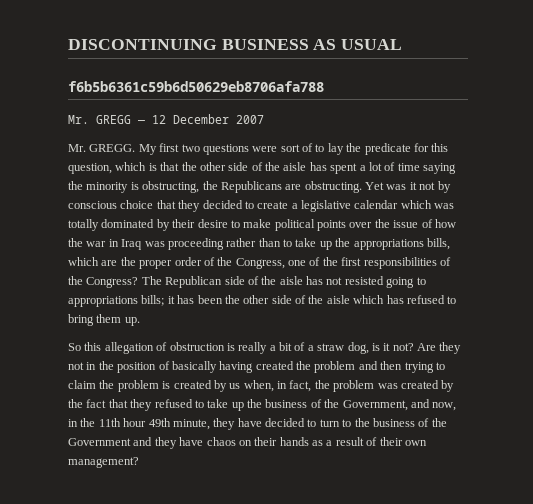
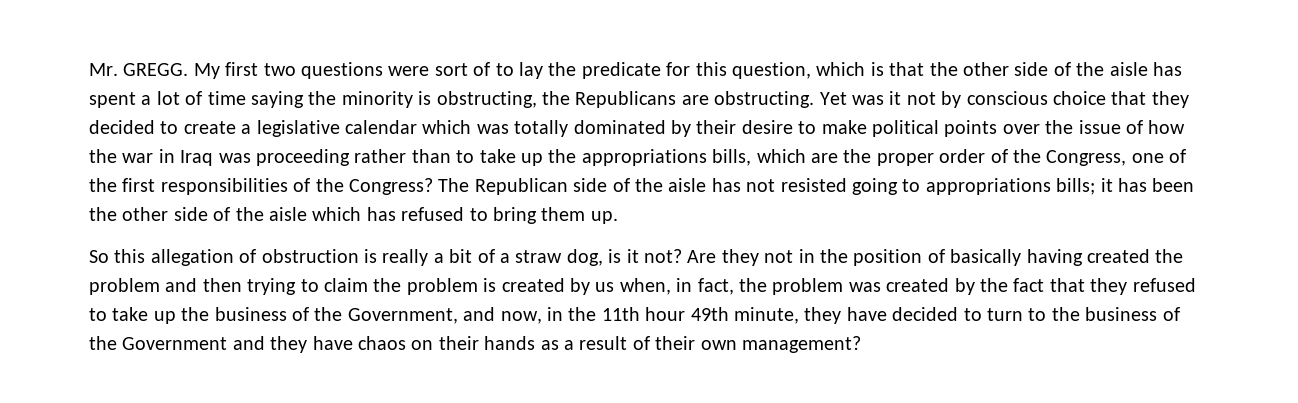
[68,39,403,50] [68,81,324,92] [68,114,264,124] DISCONTINUING BUSINESS AS USUAL // f6b5b6361c59b6d50629eb8706afa788 // Mr. GREGG — 12 December 2007 // -> (89, 69) none

